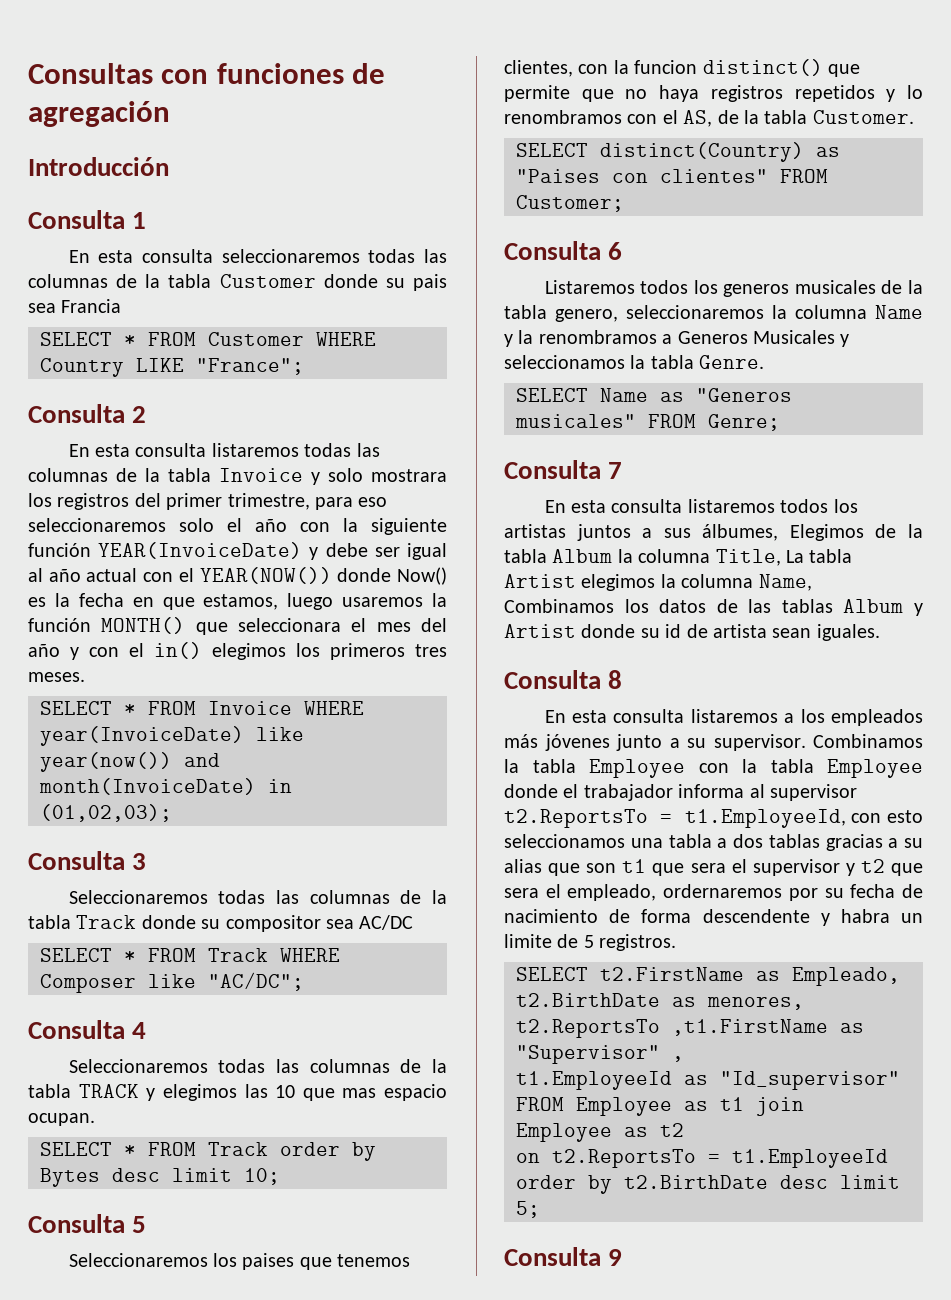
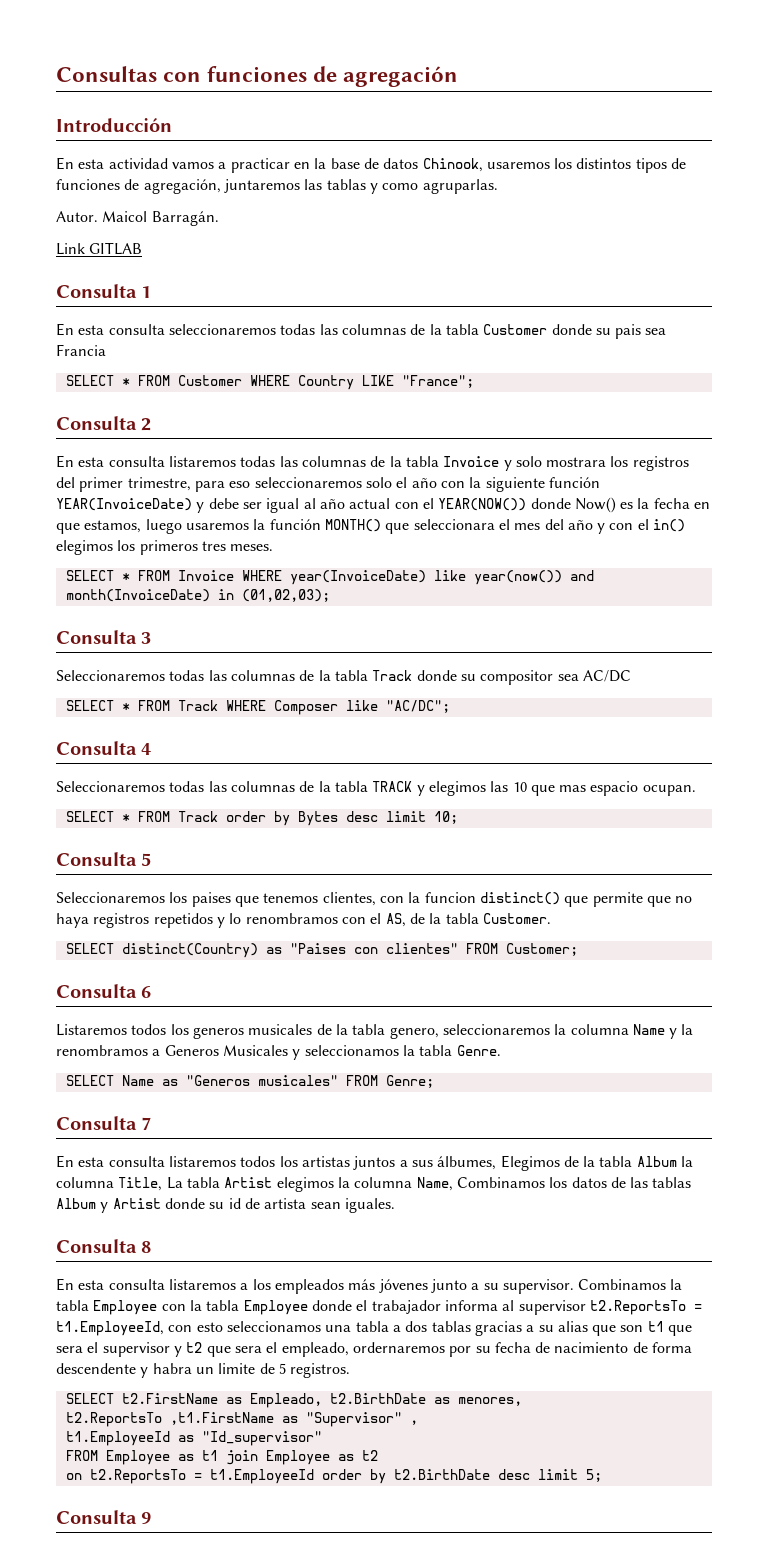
(169, 166) none -> [56,157,687,173] [56,179,498,194] [56,211,219,226] [56,242,143,255] // En esta actividad vamos a practicar en la base de datos Chinook, usaremos los distintos tipos de funciones de agregación, juntaremos las tablas y como agruparlas. // Autor. Maicol Barragán. // Link GITLAB

